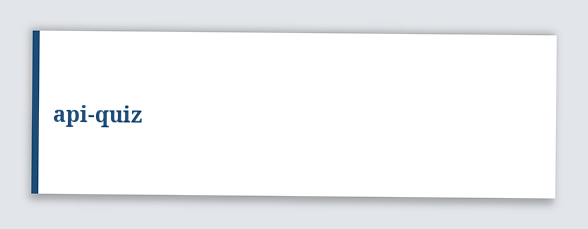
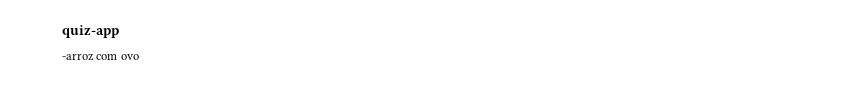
[52,104,143,128] api-quiz -> [62,25,119,38] [62,53,139,61] quiz-app // -arroz com ovo

